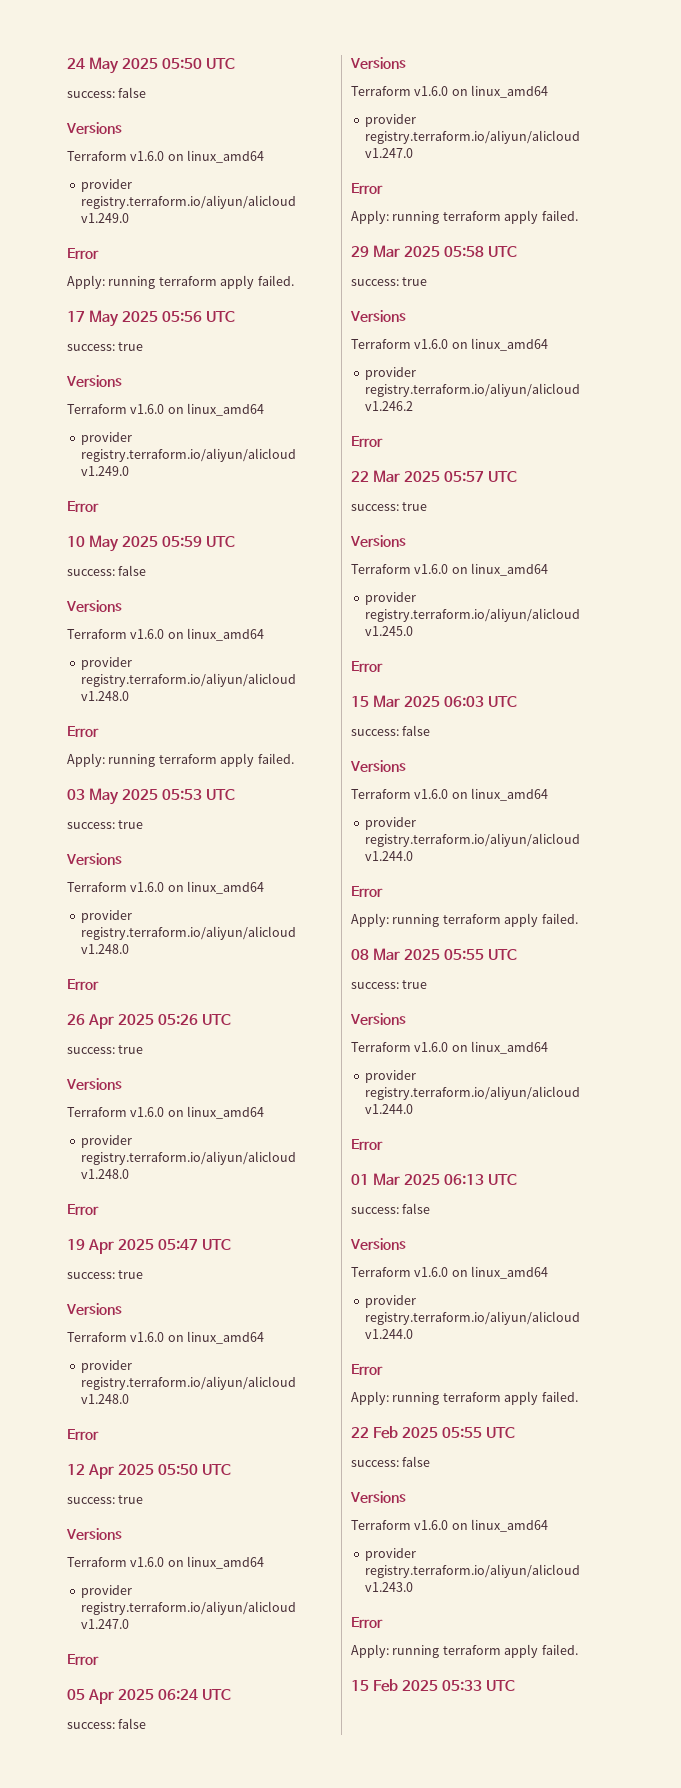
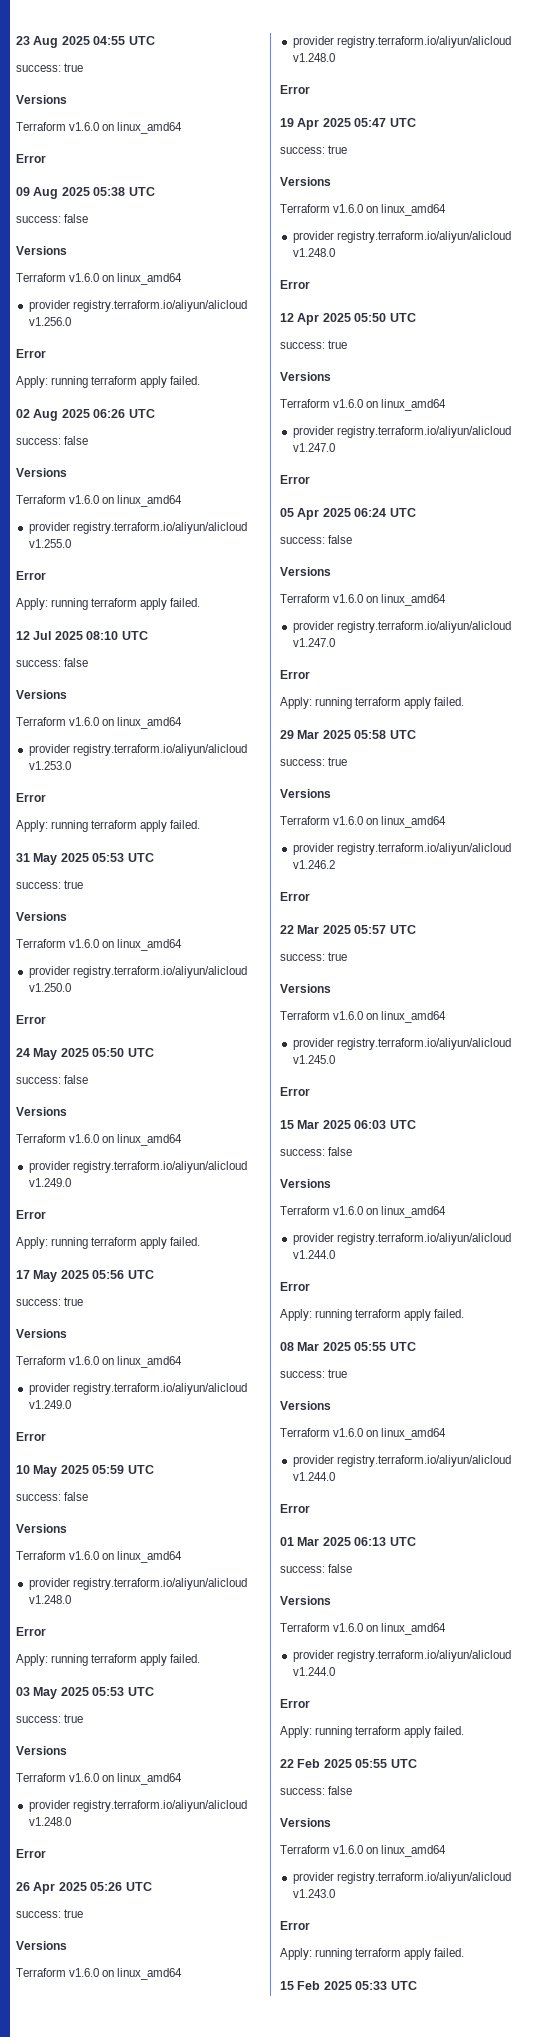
(67, 63) none -> [16,36,155,48] [16,63,84,72] [16,95,67,104] [16,122,183,134] [16,154,46,163] [16,187,155,199] [16,214,89,223] [16,246,67,255] [16,273,183,285] [28,300,247,312] [28,317,71,326] [16,349,46,358] [16,376,201,388] [16,409,155,421] [16,436,89,445] [16,468,67,477] [16,495,183,507] [28,522,247,534] [28,539,71,548] [16,571,46,580] [16,598,201,610] [16,631,148,640] [16,658,89,667] [16,690,67,699] [16,717,183,729] [28,744,247,756] [28,761,71,770] [16,793,46,802] [16,820,201,832] [16,853,154,865] [16,880,84,889] [16,912,67,921] [16,939,183,951] [28,966,247,978] [28,983,71,992] [16,1015,46,1024] 23 Aug 2025 04:55 UTC // success: true // Versions // Terraform v1.6.0 on linux_amd64 // Error // 09 Aug 2025 05:38 UTC // success: false // Versions // Terraform v1.6.0 on linux_amd64 // provider registry.terraform.io/aliyun/alicloud v1.256.0 // Error // Apply: running terraform apply failed. // 02 Aug 2025 06:26 UTC // success: false // Versions // Terraform v1.6.0 on linux_amd64 // provider registry.terraform.io/aliyun/alicloud v1.255.0 // Error // Apply: running terraform apply failed. // 12 Jul 2025 08:10 UTC // success: false // Versions // Terraform v1.6.0 on linux_amd64 // provider registry.terraform.io/aliyun/alicloud v1.253.0 // Error // Apply: running terraform apply failed. // 31 May 2025 05:53 UTC // success: true // Versions // Terraform v1.6.0 on linux_amd64 // provider registry.terraform.io/aliyun/alicloud v1.250.0 // Error //

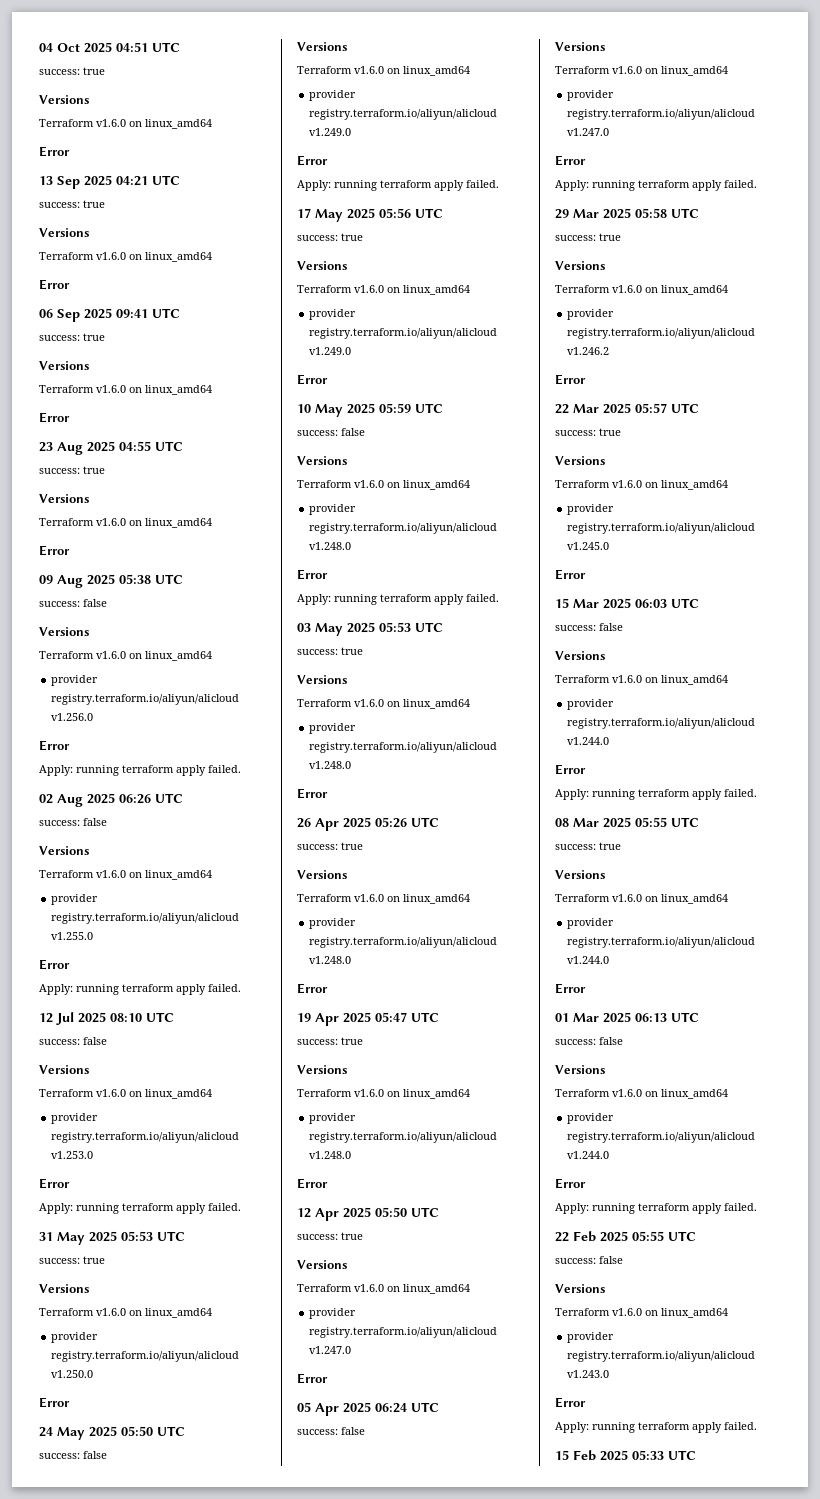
(16, 40) none -> [39,42,180,53] [39,67,105,75] [39,95,89,104] [39,119,212,129] [39,146,70,157] [39,175,180,189] [39,200,105,208] [39,228,89,237] [39,252,212,262] [39,279,70,290] [39,308,180,322] [39,333,105,341] [39,361,89,370] [39,385,212,395] [39,412,70,423] 04 Oct 2025 04:51 UTC // success: true // Versions // Terraform v1.6.0 on linux_amd64 // Error // 13 Sep 2025 04:21 UTC // success: true // Versions // Terraform v1.6.0 on linux_amd64 // Error // 06 Sep 2025 09:41 UTC // success: true // Versions // Terraform v1.6.0 on linux_amd64 // Error //

